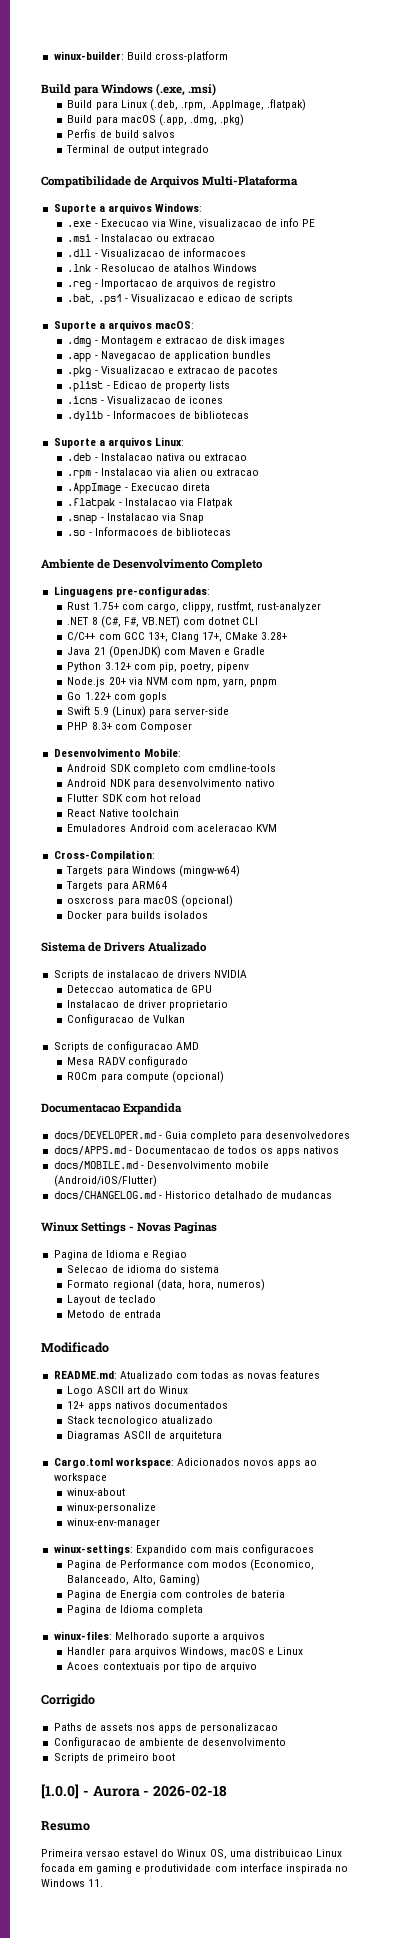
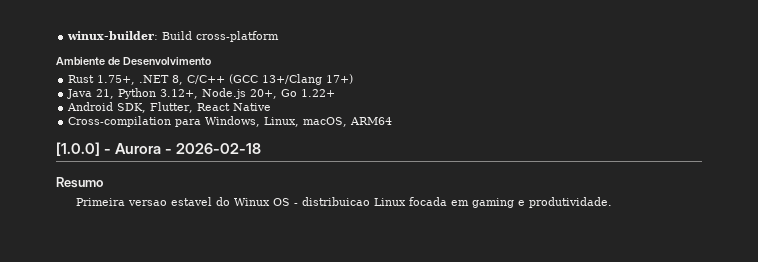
[41,83,217,96] [67,99,307,111] [67,114,245,126] [67,129,175,138] [66,145,209,155] [41,176,299,188] [53,203,202,214] [67,218,316,229] [67,234,215,242] [67,248,246,257] [67,264,258,272] [67,279,277,290] [67,294,294,305] [53,320,194,331] [67,336,286,347] [67,351,272,362] [67,366,279,377] [67,381,231,392] [67,396,223,404] [67,410,249,421] [53,437,184,448] [67,453,248,461] [67,468,260,479] [67,483,210,494] [67,498,233,509] [67,513,204,524] [67,527,231,536] [41,559,264,571] [53,586,210,597] [67,601,322,612] [67,616,259,628] [67,632,288,642] [67,646,266,658] [67,662,250,672] [67,677,278,687] [67,692,167,702] [67,706,229,718] [67,722,192,732] [53,748,181,757] [67,764,276,774] [67,779,275,789] [67,794,201,802] [67,809,179,817] [67,824,277,832] [53,850,155,861] [66,865,240,877] [66,881,167,891] [67,895,233,907] [67,911,208,921] [41,942,208,952] [53,970,248,980] [67,985,212,993] [67,1000,228,1010] [67,1014,185,1025] [53,1041,199,1052] [67,1056,188,1067] [67,1071,224,1083] [41,1103,183,1115] [53,1131,351,1141] [53,1146,340,1156] [53,1161,269,1170] [53,1175,157,1187] [53,1191,333,1200] [41,1222,218,1234] [53,1250,188,1260] [67,1265,219,1273] [67,1279,265,1291] [67,1295,156,1305] [67,1310,161,1318] [41,1342,109,1353] [53,1370,321,1379] [67,1386,188,1396] [67,1401,228,1411] [67,1416,213,1426] [67,1431,222,1441] [53,1458,318,1468] [53,1473,107,1483] [67,1488,126,1496] [67,1503,157,1513] [67,1518,161,1528] [53,1544,315,1555] [67,1559,315,1571] [67,1574,200,1586] [67,1590,286,1600] [67,1605,203,1615] [53,1631,266,1642] [67,1647,304,1657] [67,1662,258,1672] [41,1694,95,1707] [53,1723,279,1733] [53,1737,287,1748] [53,1753,175,1763] Build para Windows (.exe, .msi) // Build para Linux (.deb, .rpm, .AppImage, .flatpak) // Build para macOS (.app, .dmg, .pkg) // Perfis de build salvos // Terminal de output integrado // Compatibilidade de Arquivos Multi-Plataforma // Suporte a arquivos Windows: // .exe - Execucao via Wine, visualizacao de info PE // .msi - Instalacao ou extracao // .dll - Visualizacao de informacoes // .lnk - Resolucao de atalhos Windows // .reg - Importacao de arquivos de registro // .bat, .ps1 - Visualizacao e edicao de scripts // Suporte a arquivos macOS: // .dmg - Montagem e extracao de disk images // .app - Navegacao de application bundles // .pkg - Visualizacao e extracao de pacotes // .plist - Edicao de property lists // .icns - Visualizacao de icones // .dylib - Informacoes de bibliotecas // Suporte a arquivos Linux: // .deb - Instalacao nativa ou extracao // .rpm - Instalacao via alien ou extracao // .AppImage - Execucao direta // .flatpak - Instalacao via Flatpak // .snap - Instalacao via Snap // .so - Informacoes de bibliotecas // Ambiente de Desenvolvimento Completo // Linguagens pre-configuradas: // Rust 1.75+ com cargo, clippy, rustfmt, rust-analyzer // .NET 8 (C#, F#, VB.NET) com dotnet CLI // C/C++ com GCC 13+, Clang 17+, CMake 3.28+ // Java 21 (OpenJDK) com Maven e Gradle // Python 3.12+ com pip, poetry, pipenv // Node.js 20+ via NVM com npm, yarn, pnpm // Go 1.22+ com gopls // Swift 5.9 (Linux) para server-side // PHP 8.3+ com Composer // Desenvolvimento Mobile: // Android SDK completo com cmdline-tools // Android NDK para desenvolvimento nativo // Flutter SDK com hot reload // React Native toolchain // Emuladores Android com aceleracao KVM // Cross-Compilation: // Targets para Windows (mingw-w64) // Targets para ARM64 // osxcross para macOS (opcional) // Docker para builds isolados // Sistema de Drivers Atualizado // Scripts de instalacao de drivers NVIDIA // Deteccao automatica de GPU // Instalacao de driver proprietario // Configuracao de Vulkan // Scripts de configuracao AMD // Mesa RADV configurado // ROCm para compute (opcional) // Documentacao Expandida // docs/DEVELOPER.md - Guia completo para desenvolvedores // docs/APPS.md - Documentacao de todos os apps nativos // docs/MOBILE.md - Desenvolvimento mobile (Android/iOS/Flutter) // docs/CHANGELOG.md - Historico detalhado de mudancas // Winux Settings - Novas Paginas // Pagina de Idioma e Regiao // Selecao de idioma do sistema // Formato regional (data, hora, numeros) // Layout de teclado // Metodo de entrada // Modificado // README.md: Atualizado com todas as novas features // Logo ASCII art do Winux // 12+ apps nativos documentados // Stack tecnologico atualizado // Diagramas ASCII de arquitetura // Cargo.toml workspace: Adicionados novos apps ao workspace // winux-about // winux-personalize // winux-env-manager // winux-settings: Expandido com mais configuracoes // Pagina de Performance com modos (Economico, Balanceado, Alto, Gaming) // Pagina de Energia com controles de bateria // Pagina de Idioma completa // winux-files: Melhorado suporte a arquivos // Handler para arquivos Windows, macOS e Linux // Acoes contextuais por tipo de arquivo // Corrigido // Paths de assets nos apps de personalizacao // Configuracao de ambiente de desenvolvimento // Scripts de primeiro boot -> [56,57,211,66] [68,74,354,85] [67,88,336,99] [67,102,272,113] [68,116,393,127] Ambiente de Desenvolvimento // Rust 1.75+, .NET 8, C/C++ (GCC 13+/Clang 17+) // Java 21, Python 3.12+, Node.js 20+, Go 1.22+ // Android SDK, Flutter, React Native // Cross-compilation para Windows, Linux, macOS, ARM64
[209,1849,251,1859] OS, uma -> [273,198,299,206] OS -
[144,1863,348,1874] [41,1879,104,1887] produtividade com interface inspirada no Windows 11. -> [529,197,613,208] produtividade.

